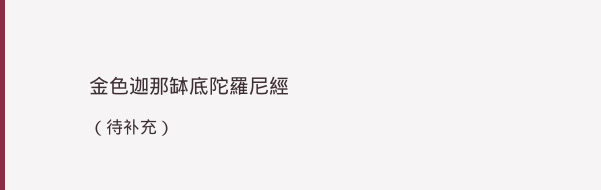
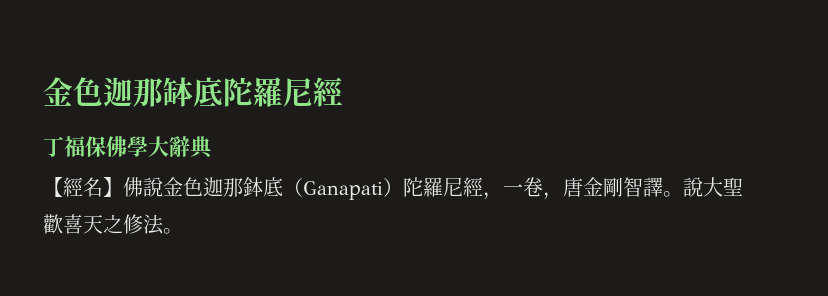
[89,119,174,136] （待补充） -> [43,136,214,159] [43,177,743,200] [43,214,183,235] 丁福保佛學大辭典 // 【經名】佛說金色迦那鉢底（Ganapati）陀羅尼經，一卷，唐金剛智譯。說大聖歡喜天之修法。

